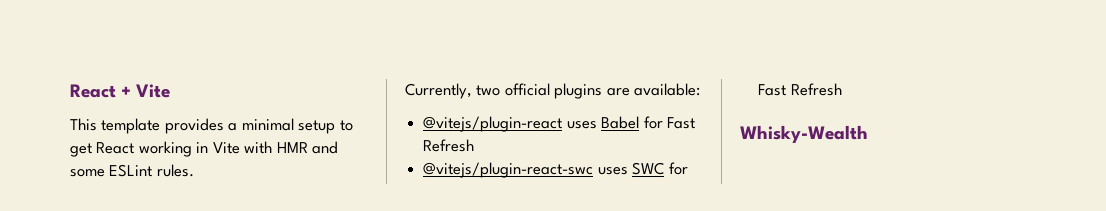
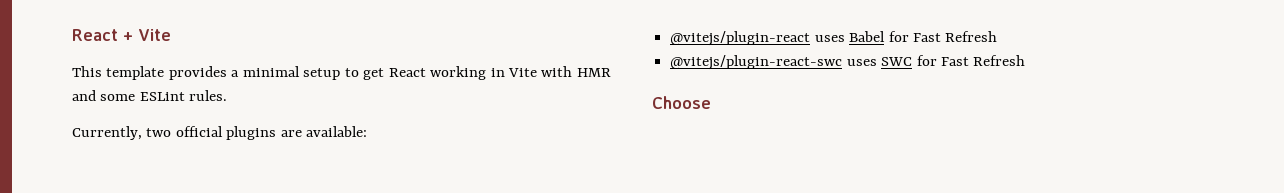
[740,125,868,143] Whisky-Wealth -> [652,96,711,109] Choose

